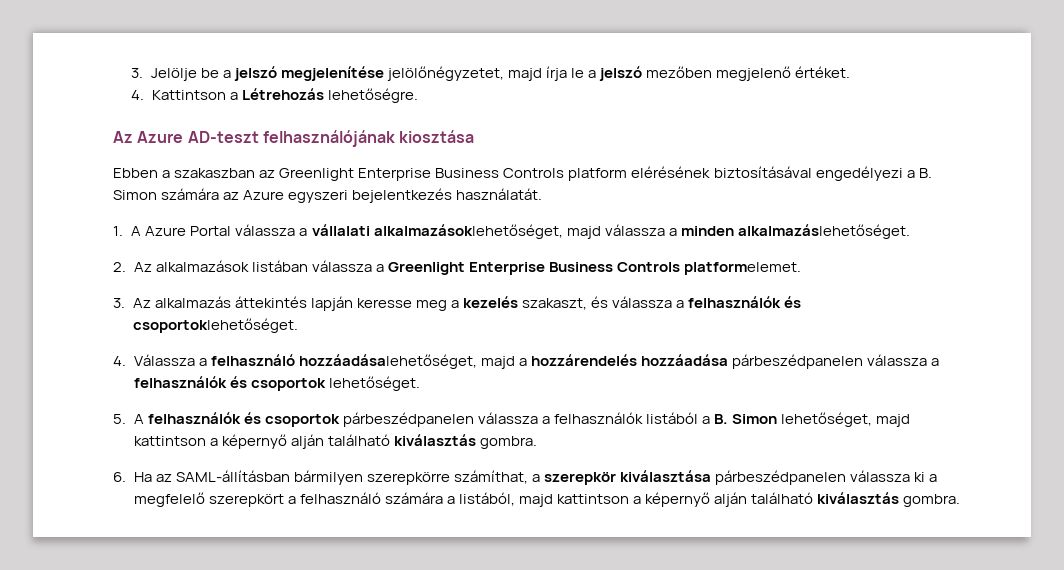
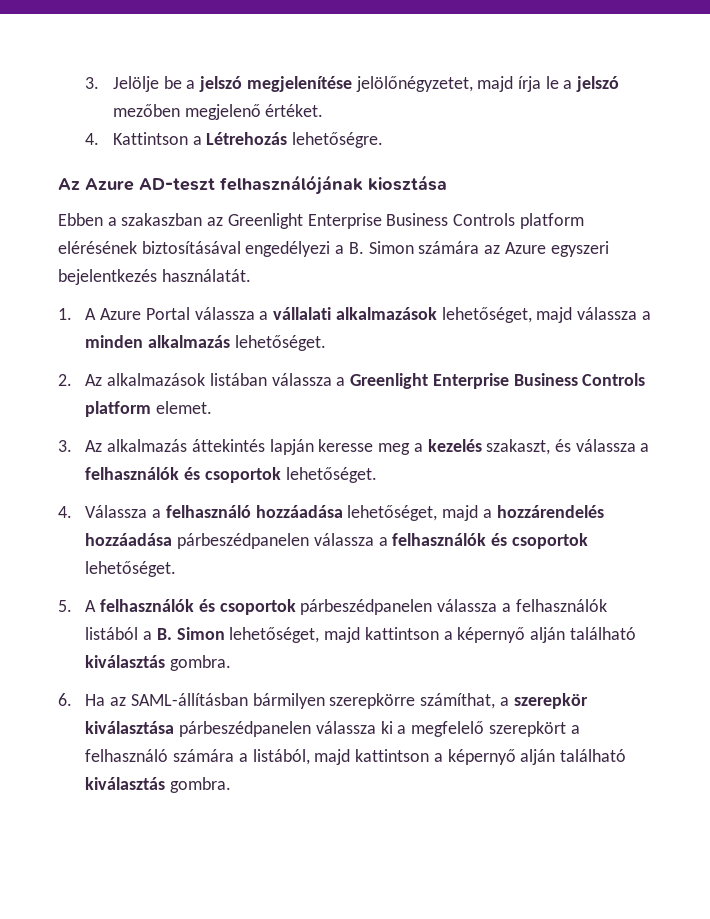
[373,224,563,239] alkalmazásoklehetőséget, -> [335,307,532,323] alkalmazások lehetőséget,
[737,224,910,239] alkalmazáslehetőséget. -> [148,335,326,351] alkalmazás lehetőséget.
[683,262,801,275] platformelemet. -> [85,401,213,417] platform elemet.
[132,318,298,333] csoportoklehetőséget. -> [204,467,377,483] csoportok lehetőséget.
[298,354,477,369] hozzáadásalehetőséget, -> [255,505,438,521] hozzáadása lehetőséget,

